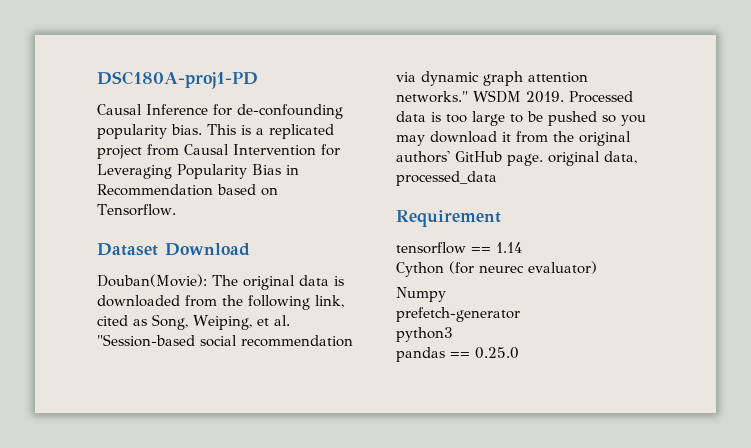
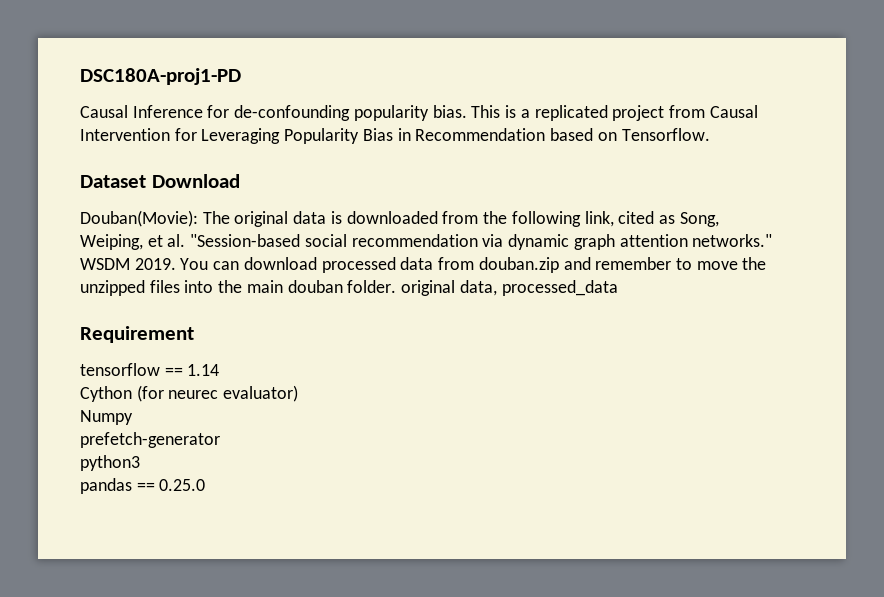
[569,91,633,103] [396,111,646,126] [396,131,631,146] [396,151,543,166] Processed data is too large to be pushed so you may download it from the original authors' GitHub page. -> [180,257,767,273] [80,280,397,296] You can download processed data from douban.zip and remember to move the unzipped files into the main douban folder.

